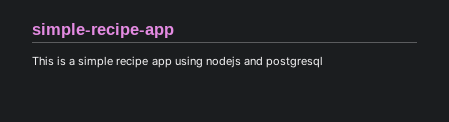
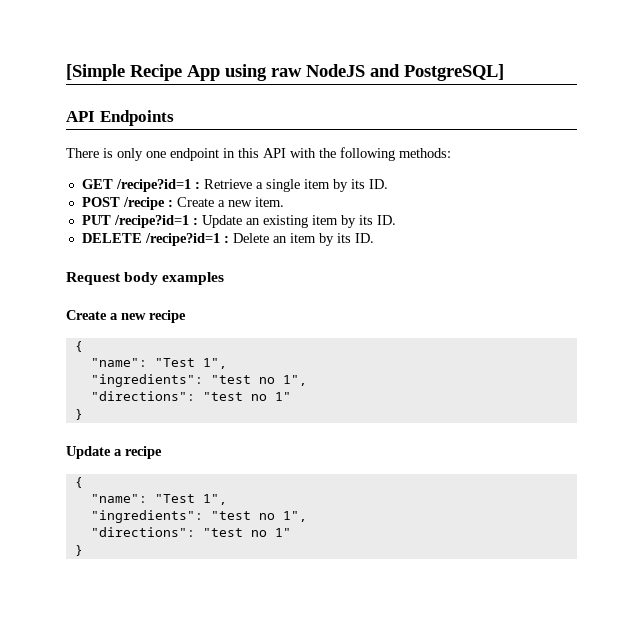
[32,23,174,38] [32,56,323,68] simple-recipe-app // This is a simple recipe app using nodejs and postgresql -> [66,64,504,81] [66,110,174,126] [66,147,451,161] [81,179,388,192] [81,197,284,210] [81,215,396,228] [81,233,374,246] [66,272,225,285] [66,310,186,323] [74,341,83,352] [90,358,227,369] [90,374,307,387] [90,391,291,401] [74,409,83,420] [66,446,162,459] [74,477,83,488] [90,494,227,505] [90,510,307,523] [90,527,291,537] [74,545,83,556] [Simple Recipe App using raw NodeJS and PostgreSQL] // API Endpoints // There is only one endpoint in this API with the following methods: // GET /recipe?id=1 : Retrieve a single item by its ID. // POST /recipe : Create a new item. // PUT /recipe?id=1 : Update an existing item by its ID. // DELETE /recipe?id=1 : Delete an item by its ID. // Request body examples // Create a new recipe // { // "name": "Test 1", // "ingredients": "test no 1", // "directions": "test no 1" // } // Update a recipe // { // "name": "Test 1", // "ingredients": "test no 1", // "directions": "test no 1" // }

